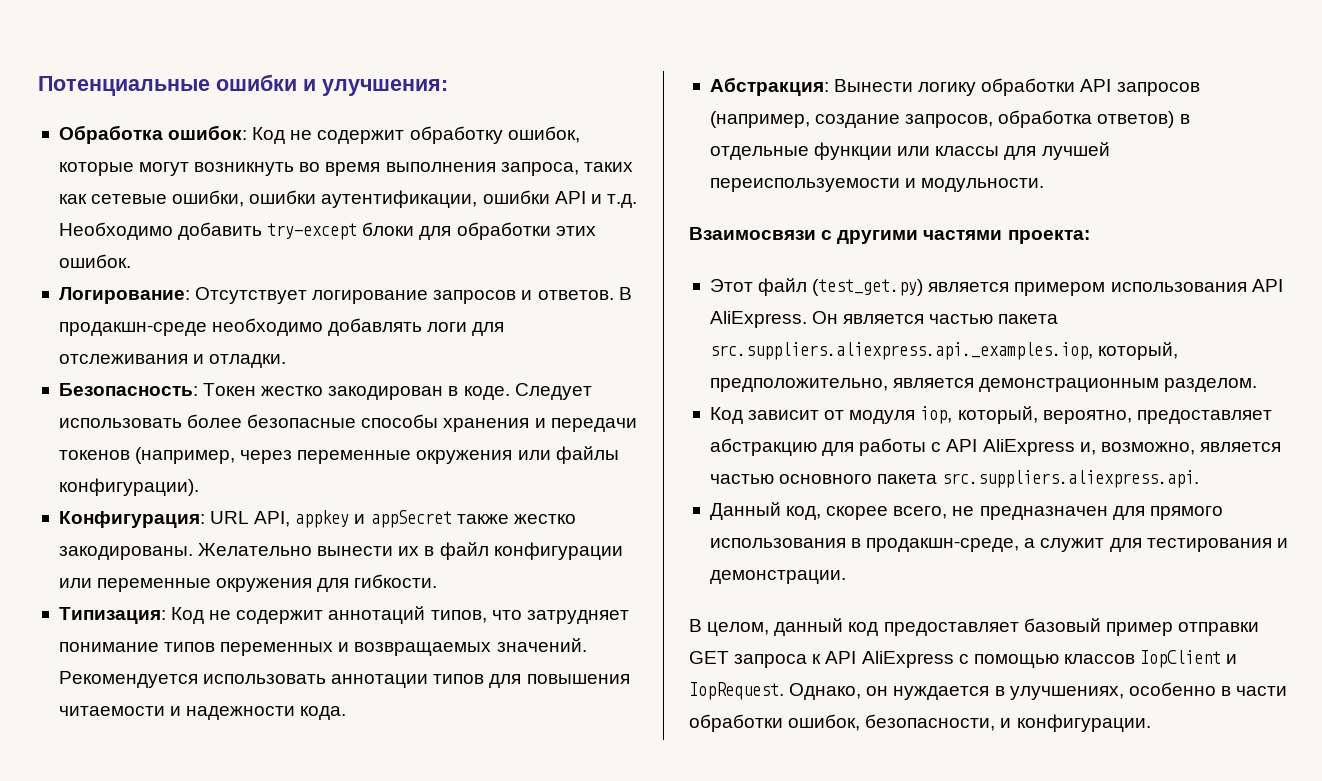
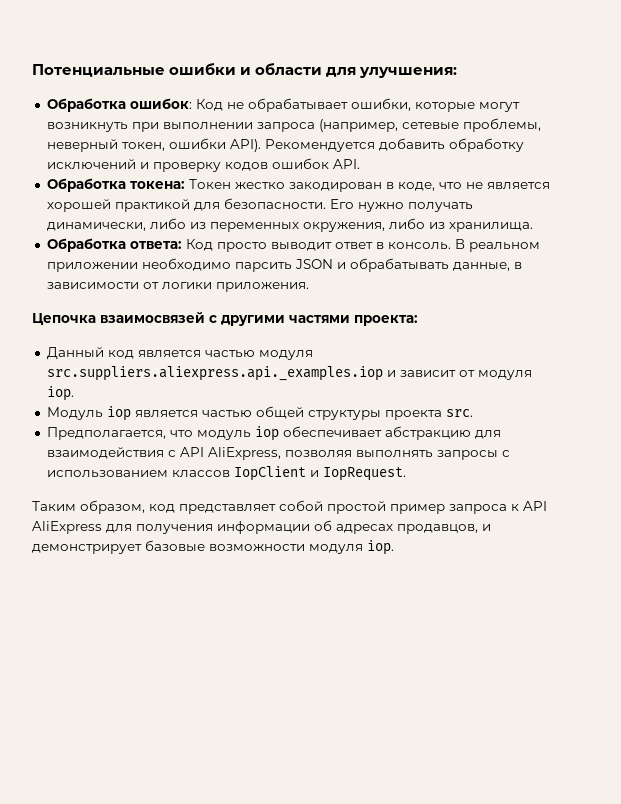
(316, 85) none -> [255,63,357,77] области для
[317,126,580,144] [58,162,633,176] [58,190,637,208] [58,222,596,240] [58,254,131,268] [58,287,632,304] [58,318,505,336] [58,354,287,368] [58,383,592,400] [58,414,637,432] [58,446,619,464] [58,478,199,496] [58,510,576,528] [58,542,623,560] [58,574,438,592] [58,606,629,624] [58,638,587,656] [58,671,630,688] [58,706,347,720] [709,77,1200,96] [709,110,1190,128] [709,142,1110,160] [709,178,1045,192] [689,227,1090,244] [709,278,1283,296] [709,311,1059,328] [709,342,1179,360] [709,378,1258,392] [709,406,1272,424] содержит обработку ошибок, которые могут возникнуть во время выполнения запроса, таких как сетевые ошибки, ошибки аутентификации, ошибки API и т.д. Необходимо добавить try-except блоки для обработки этих ошибок. // Логирование: Отсутствует логирование запросов и ответов. В продакшн-среде необходимо добавлять логи для отслеживания и отладки. // Безопасность: Токен жестко закодирован в коде. Следует использовать более безопасные способы хранения и передачи токенов (например, через переменные окружения или файлы конфигурации). // Конфигурация: URL API, appkey и appSecret также жестко закодированы. Желательно вынести их в файл конфигурации или переменные окружения для гибкости. // Типизация: Код не содержит аннотаций типов, что затрудняет понимание типов переменных и возвращаемых значений. Рекомендуется использовать аннотации типов для повышения читаемости и надежности кода. // Абстракция: Вынести логику обработки API запросов (например, создание запросов, обработка ответов) в отдельные функции или классы для лучшей переиспользуемости и модульности. // Взаимосвязи с другими частями проекта: // Этот файл (test_get.py) является примером использования API AliExpress. Он является частью пакета src.suppliers.aliexpress.api._examples.iop, который, предположительно, является демонстрационным разделом. // Код зависит от модуля iop, который, вероятно, предоставляет -> [247,98,520,112] [46,118,541,132] [46,138,524,152] [46,158,360,172] [46,178,550,192] [46,198,473,212] [46,218,533,232] [46,238,540,252] [46,258,522,272] [46,282,309,292] [32,312,418,326] [46,347,313,360] [46,366,532,381] [46,386,74,401] [46,406,473,421] [46,426,382,441] обрабатывает ошибки, которые могут возникнуть при выполнении запроса (например, сетевые проблемы, неверный токен, ошибки API). Рекомендуется добавить обработку исключений и проверку кодов ошибок API. // Обработка токена: Токен жестко закодирован в коде, что не является хорошей практикой для безопасности. Его нужно получать динамически, либо из переменных окружения, либо из хранилища. // Обработка ответа: Код просто выводит ответ в консоль. В реальном приложении необходимо парсить JSON и обрабатывать данные, в зависимости от логики приложения. // Цепочка взаимосвязей с другими частями проекта: // Данный код является частью модуля src.suppliers.aliexpress.api._examples.iop и зависит от модуля iop. // Модуль iop является частью общей структуры проекта src. // Предполагается, что модуль iop обеспечивает
[859,438,927,456] работы -> [46,447,164,459] взаимодействия
[982,439,1281,456] [709,470,1200,488] [709,502,1223,520] [709,538,1288,552] [709,570,846,584] [689,618,1259,636] [689,650,1238,668] [689,682,1288,700] [689,714,1151,732] AliExpress и, возможно, является частью основного пакета src.suppliers.aliexpress.api. // Данный код, скорее всего, не предназначен для прямого использования в продакшн-среде, а служит для тестирования и демонстрации. // В целом, данный код предоставляет базовый пример отправки GET запроса к API AliExpress с помощью классов IopClient и IopRequest. Однако, он нуждается в улучшениях, особенно в части обработки ошибок, безопасности, и конфигурации. -> [207,447,510,460] [46,466,406,481] [32,500,547,514] [32,520,491,534] [32,540,394,555] AliExpress, позволяя выполнять запросы с использованием классов IopClient и IopRequest. // Таким образом, код представляет собой простой пример запроса к API AliExpress для получения информации об адресах продавцов, и демонстрирует базовые возможности модуля iop.

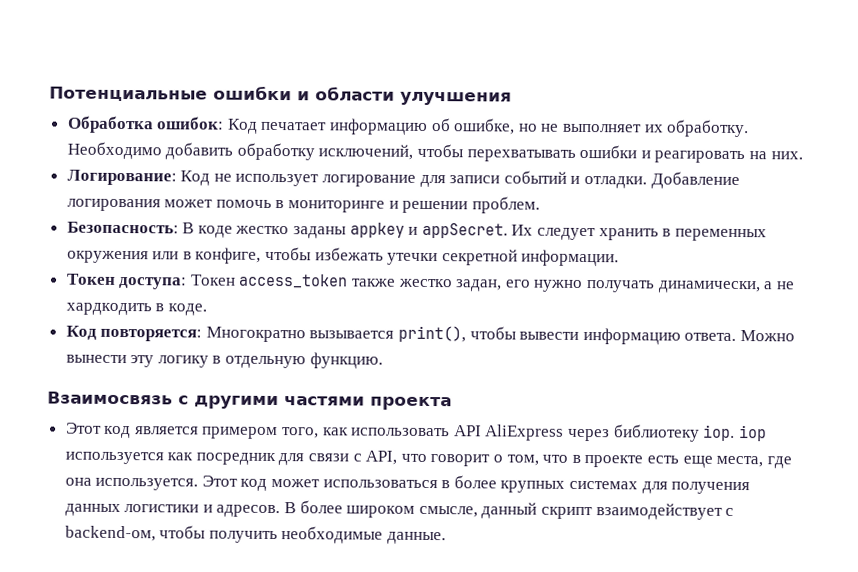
[326,67,458,78] для улучшения: -> [400,91,512,106] улучшения
[226,98,520,112] [46,118,541,132] [46,138,524,152] [46,158,360,172] [46,178,550,192] [46,198,473,212] [46,218,533,232] [46,238,540,252] [46,258,522,272] [46,282,309,292] [32,312,418,326] [46,347,313,360] [46,366,532,381] [46,386,74,401] [46,406,473,421] [46,426,501,441] [46,447,510,460] [46,466,406,481] [32,500,547,514] [32,520,491,534] [32,540,394,555] не обрабатывает ошибки, которые могут возникнуть при выполнении запроса (например, сетевые проблемы, неверный токен, ошибки API). Рекомендуется добавить обработку исключений и проверку кодов ошибок API. // Обработка токена: Токен жестко закодирован в коде, что не является хорошей практикой для безопасности. Его нужно получать динамически, либо из переменных окружения, либо из хранилища. // Обработка ответа: Код просто выводит ответ в консоль. В реальном приложении необходимо парсить JSON и обрабатывать данные, в зависимости от логики приложения. // Цепочка взаимосвязей с другими частями проекта: // Данный код является частью модуля src.suppliers.aliexpress.api._examples.iop и зависит от модуля iop. // Модуль iop является частью общей структуры проекта src. // Предполагается, что модуль iop обеспечивает абстракцию для взаимодействия с API AliExpress, позволяя выполнять запросы с использованием классов IopClient и IopRequest. // Таким образом, код представляет собой простой пример запроса к API AliExpress для получения информации об адресах продавцов, и демонстрирует базовые возможности модуля iop. -> [261,118,750,138] [66,141,803,164] [66,169,740,190] [66,196,540,214] [66,221,767,242] [66,246,620,267] [66,273,795,294] [65,302,207,316] [65,325,796,345] [65,352,383,369] [47,391,452,411] [65,422,767,442] [64,450,792,469] [64,475,751,495] [64,500,735,520] [64,525,447,545] печатает информацию об ошибке, но не выполняет их обработку. Необходимо добавить обработку исключений, чтобы перехватывать ошибки и реагировать на них. // Логирование: Код не использует логирование для записи событий и отладки. Добавление логирования может помочь в мониторинге и решении проблем. // Безопасность: В коде жестко заданы appkey и appSecret. Их следует хранить в переменных окружения или в конфиге, чтобы избежать утечки секретной информации. // Токен доступа: Токен access_token также жестко задан, его нужно получать динамически, а не хардкодить в коде. // Код повторяется: Многократно вызывается print(), чтобы вывести информацию ответа. Можно вынести эту логику в отдельную функцию. // Взаимосвязь с другими частями проекта // Этот код является примером того, как использовать API AliExpress через библиотеку iop. iop используется как посредник для связи с API, что говорит о том, что в проекте есть еще места, где она используется. Этот код может использоваться в более крупных системах для получения данных логистики и адресов. В более широком смысле, данный скрипт взаимодействует с backend-ом, чтобы получить необходимые данные.

